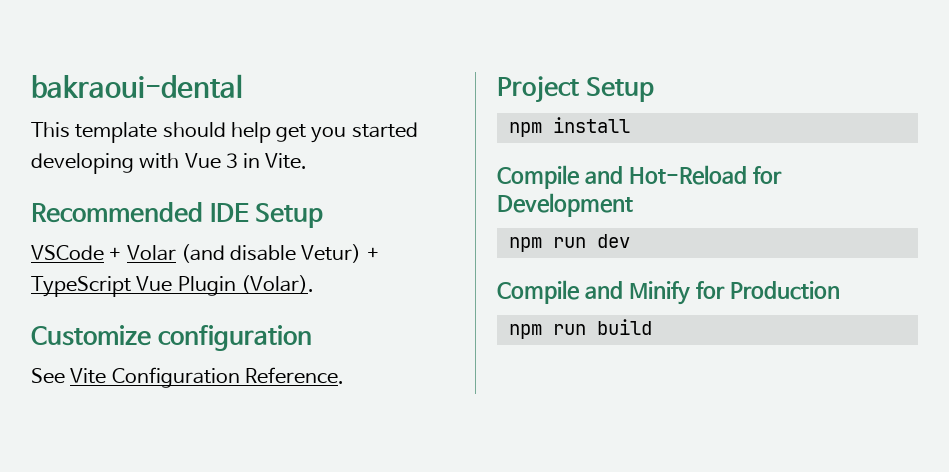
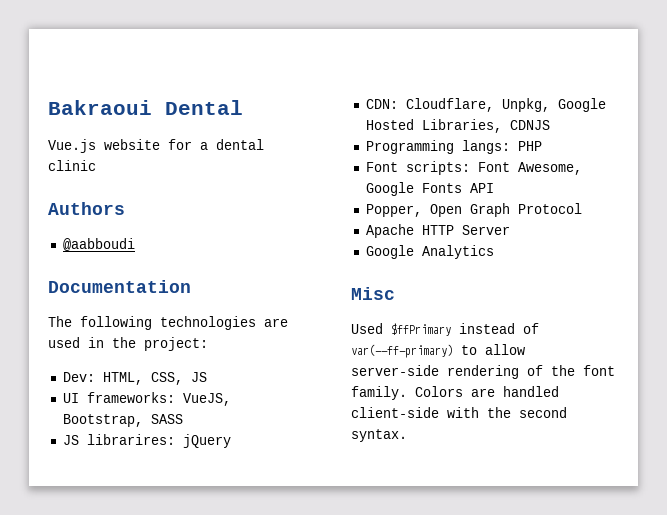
[31,74,243,98] [31,122,418,143] [31,153,308,174] [31,202,324,228] [31,244,379,263] [31,275,314,297] [31,325,312,351] [31,367,344,388] [497,76,654,103] [508,117,630,137] [497,165,782,189] [497,193,633,217] [508,234,630,252] [497,280,840,305] [508,319,652,339] bakraoui-dental // This template should help get you started developing with Vue 3 in Vite. // Recommended IDE Setup // VSCode + Volar (and disable Vetur) + TypeScript Vue Plugin (Volar). // Customize configuration // See Vite Configuration Reference. // Project Setup // npm install // Compile and Hot-Reload for Development // npm run dev // Compile and Minify for Production // npm run build -> [48,100,243,115] [48,139,264,153] [48,160,96,171] [48,202,125,215] [62,238,135,251] [48,280,191,293] [48,316,288,330] [48,337,208,351] [62,372,207,385] [62,392,231,406] [62,414,183,427] [62,434,231,448] [365,98,606,112] [365,119,550,133] [365,140,542,154] [365,161,582,175] [365,182,494,196] [365,203,582,217] [365,224,510,238] [365,245,494,259] [351,287,395,300] [351,323,539,336] [351,344,525,358] [351,365,615,379] [351,386,559,400] [351,407,567,418] [351,429,407,442] Bakraoui Dental // Vue.js website for a dental clinic // Authors // @aabboudi // Documentation // The following technologies are used in the project: // Dev: HTML, CSS, JS // UI frameworks: VueJS, Bootstrap, SASS // JS librarires: jQuery // CDN: Cloudflare, Unpkg, Google Hosted Libraries, CDNJS // Programming langs: PHP // Font scripts: Font Awesome, Google Fonts API // Popper, Open Graph Protocol // Apache HTTP Server // Google Analytics // Misc // Used $ffPrimary instead of var(--ff-primary) to allow server-side rendering of the font family. Colors are handled client-side with the second syntax.

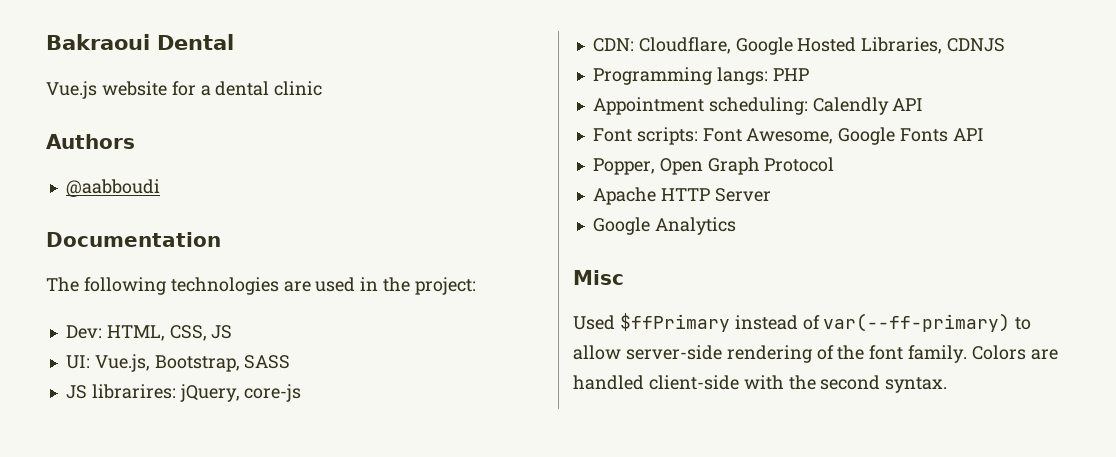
[62,392,231,406] UI frameworks: VueJS, -> [65,354,150,372] UI: Vue.js,
[182,434,231,448] jQuery -> [179,384,302,402] jQuery, core-js
[501,98,550,112] Unpkg, -> (731, 45) none
(542, 146) none -> [592,97,924,115] // Appointment scheduling: Calendly API

